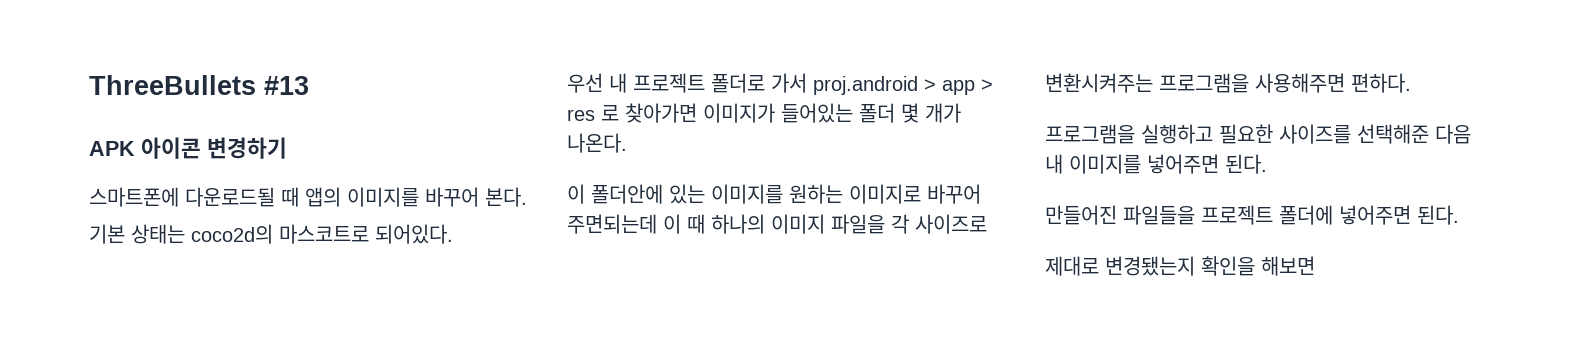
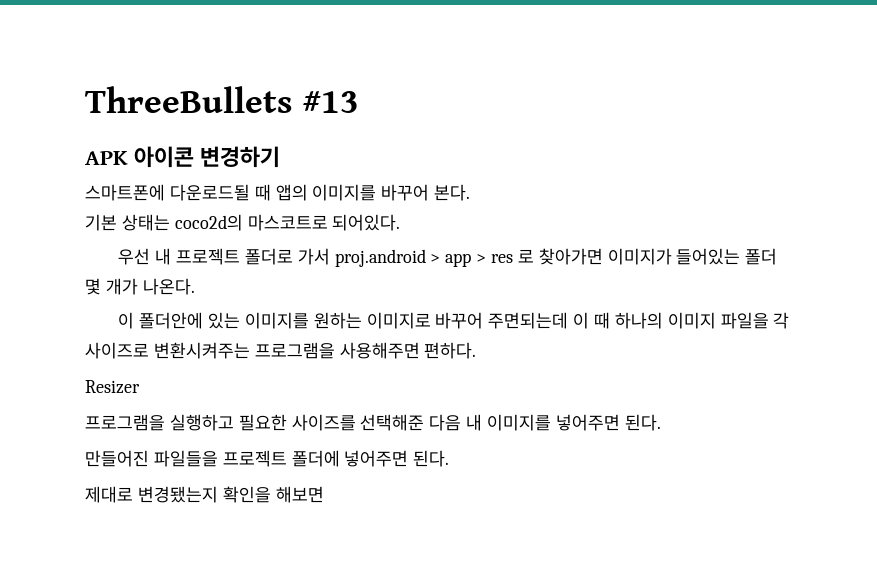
(1411, 83) none -> [85,380,140,394] // Resizer

